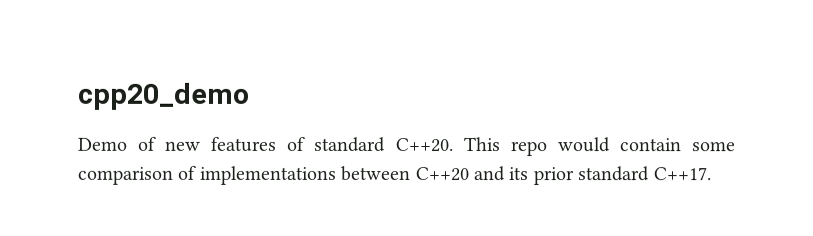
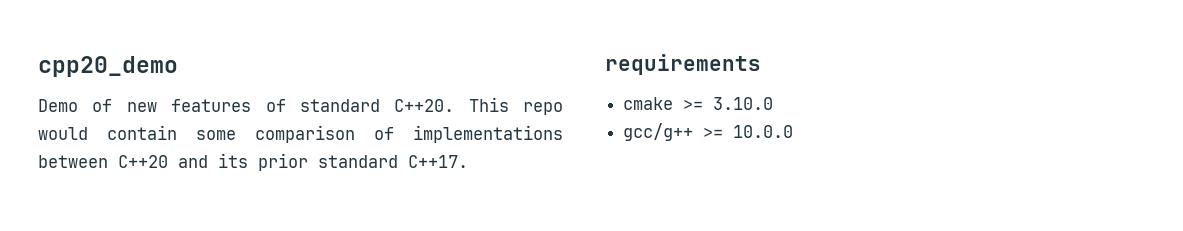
(711, 174) none -> [605,54,761,75] [623,97,774,110] [623,123,794,141] // requirements // cmake >= 3.10.0 // gcc/g++ >= 10.0.0

